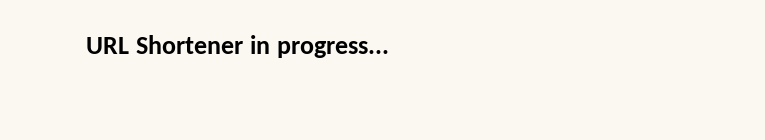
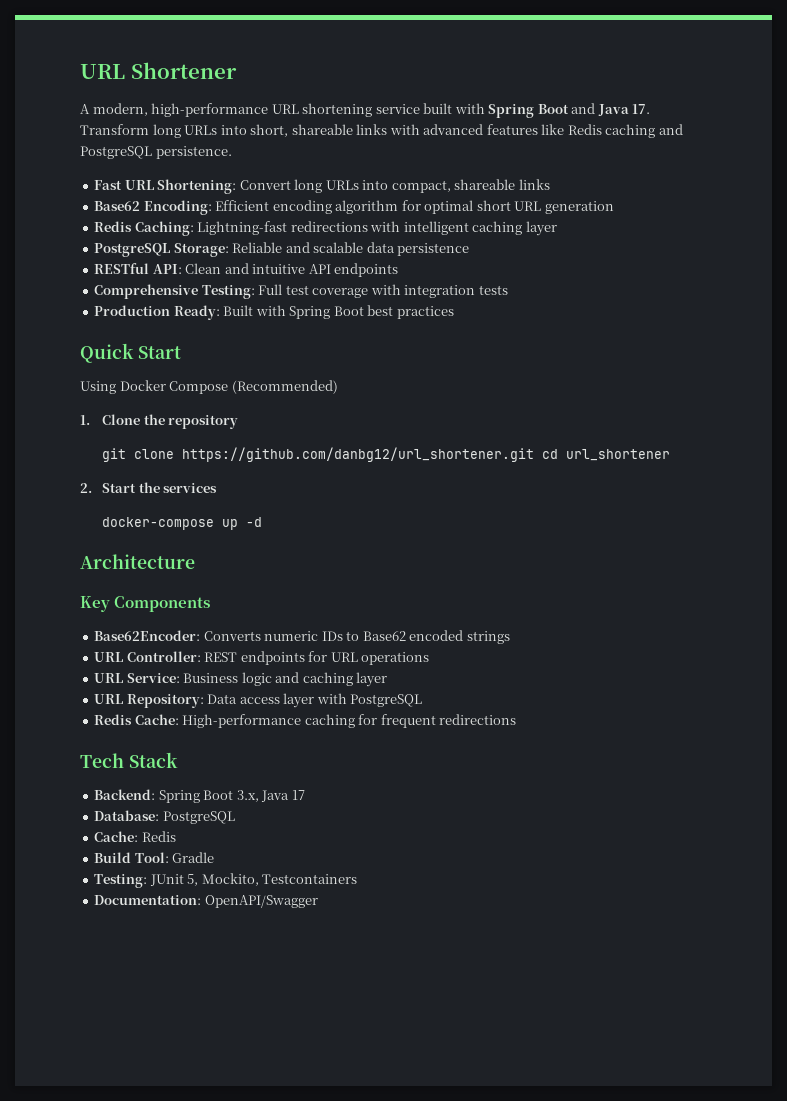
[250,35,390,58] in progress... -> [80,103,651,118] [80,124,683,138] [80,146,232,159] [94,179,550,194] [94,200,614,215] [94,221,557,236] [94,242,470,257] [94,263,399,277] [94,284,508,299] [94,305,454,320] [80,343,181,363] [80,380,338,394] [80,414,239,429] [102,447,671,462] [80,482,218,493] [102,517,263,530] [80,554,195,569] [80,596,211,612] [94,630,510,644] [94,651,430,665] [94,672,388,687] [94,693,423,708] [94,714,517,728] [80,752,178,768] [94,789,305,803] [94,810,235,824] [94,831,176,842] [94,852,215,863] [94,873,358,888] [94,895,318,908] // A modern, high-performance URL shortening service built with Spring Boot and Java 17. Transform long URLs into short, shareable links with advanced features like Redis caching and PostgreSQL persistence. // Fast URL Shortening: Convert long URLs into compact, shareable links // Base62 Encoding: Efficient encoding algorithm for optimal short URL generation // Redis Caching: Lightning-fast redirections with intelligent caching layer // PostgreSQL Storage: Reliable and scalable data persistence // RESTful API: Clean and intuitive API endpoints // Comprehensive Testing: Full test coverage with integration tests // Production Ready: Built with Spring Boot best practices // Quick Start // Using Docker Compose (Recommended) // 1. Clone the repository // git clone https://github.com/danbg12/url_shortener.git cd url_shortener // 2. Start the services // docker-compose up -d // Architecture // Key Components // Base62Encoder: Converts numeric IDs to Base62 encoded strings // URL Controller: REST endpoints for URL operations // URL Service: Business logic and caching layer // URL Repository: Data access layer with PostgreSQL // Redis Cache: High-performance caching for frequent redirections // Tech Stack // Backend: Spring Boot 3.x, Java 17 // Database: PostgreSQL // Cache: Redis // Build Tool: Gradle // Testing: JUnit 5, Mockito, Testcontainers // Documentation: OpenAPI/Swagger

